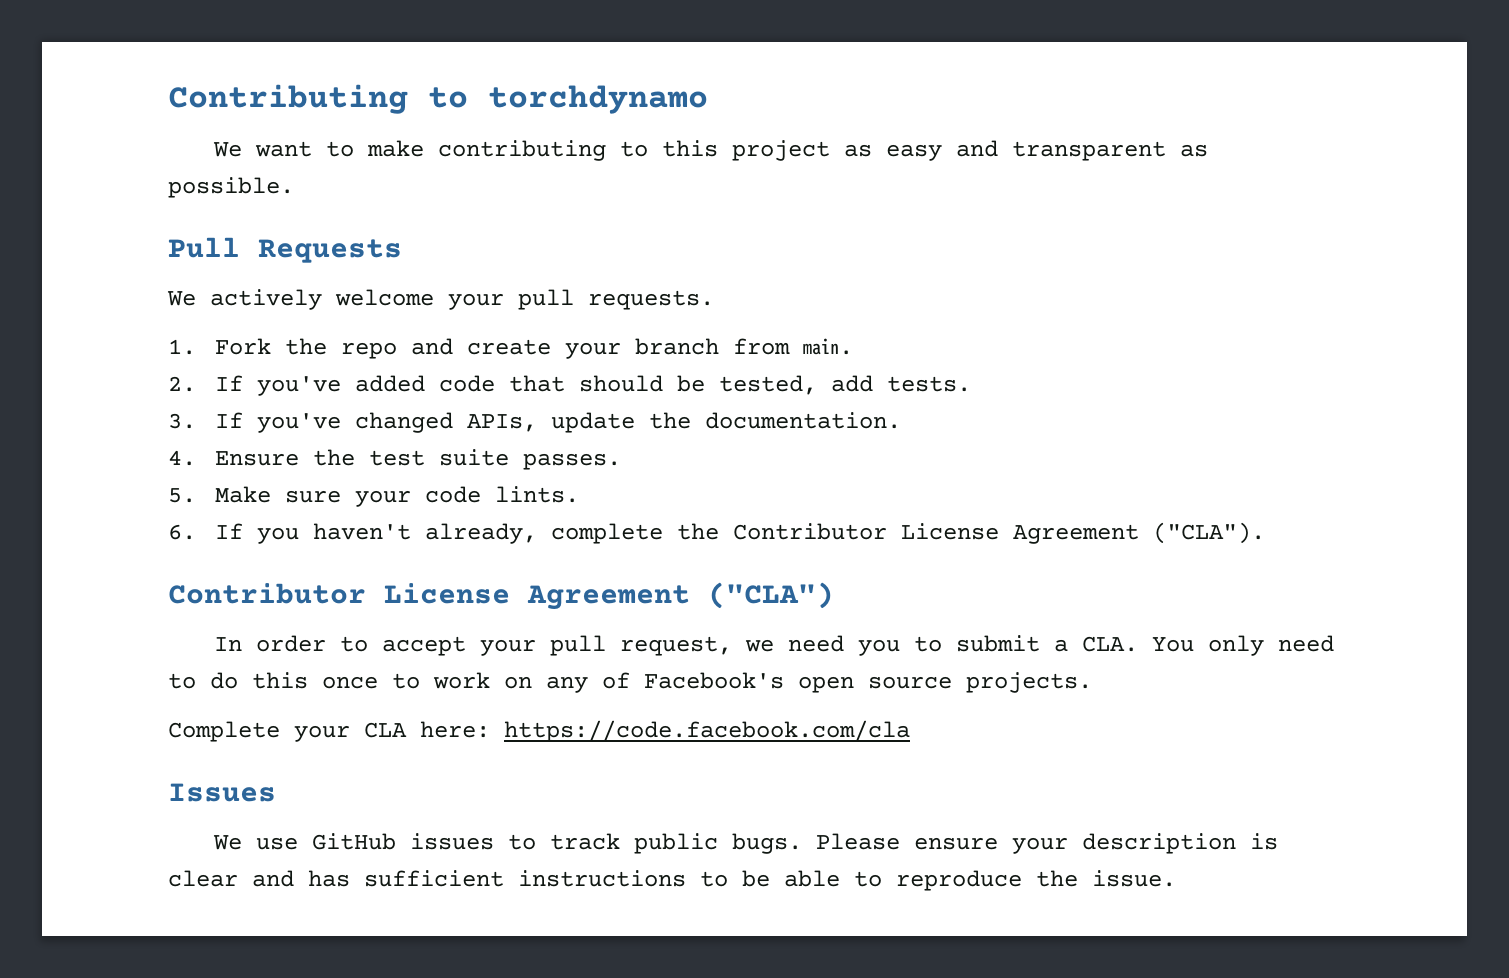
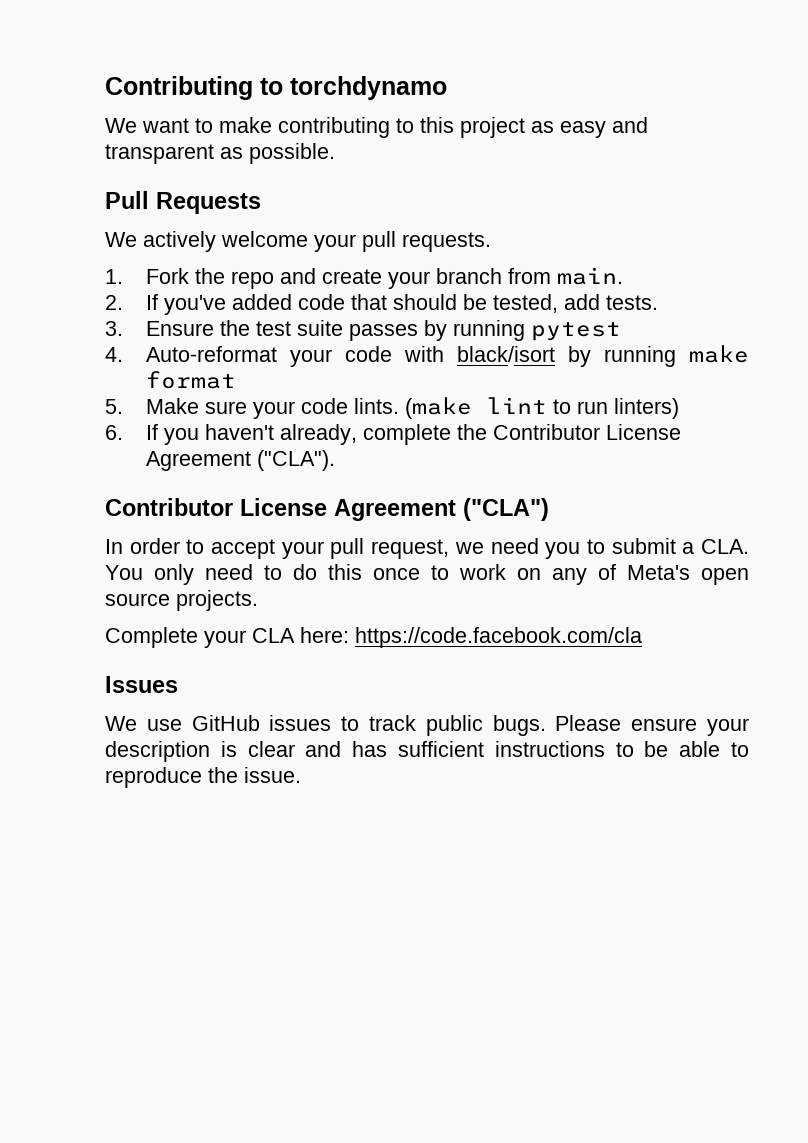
[214,412,901,433] [168,449,621,470] If you've changed APIs, update the documentation. // 4. Ensure the test suite passes. -> [146,320,622,341] [105,345,749,367] [146,371,237,389] Ensure the test suite passes by running pytest // 4. Auto-reformat your code with black/isort by running make format
(579, 494) none -> [405,397,680,419] (make lint to run linters)
[644,672,784,689] Facebook's -> [627,565,690,580] Meta's

